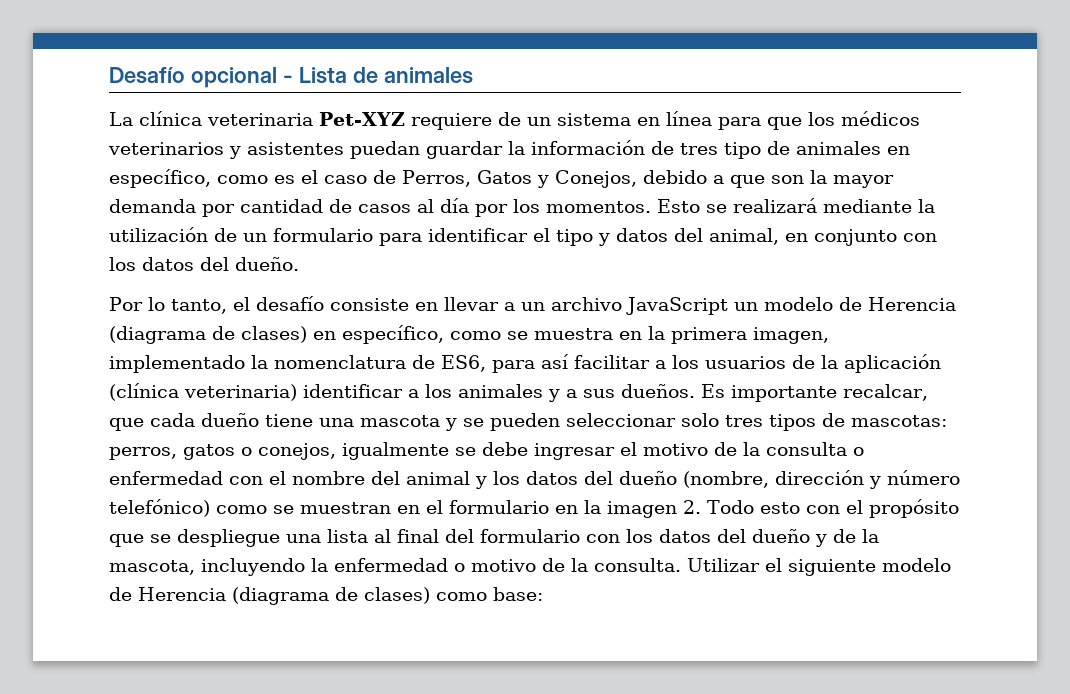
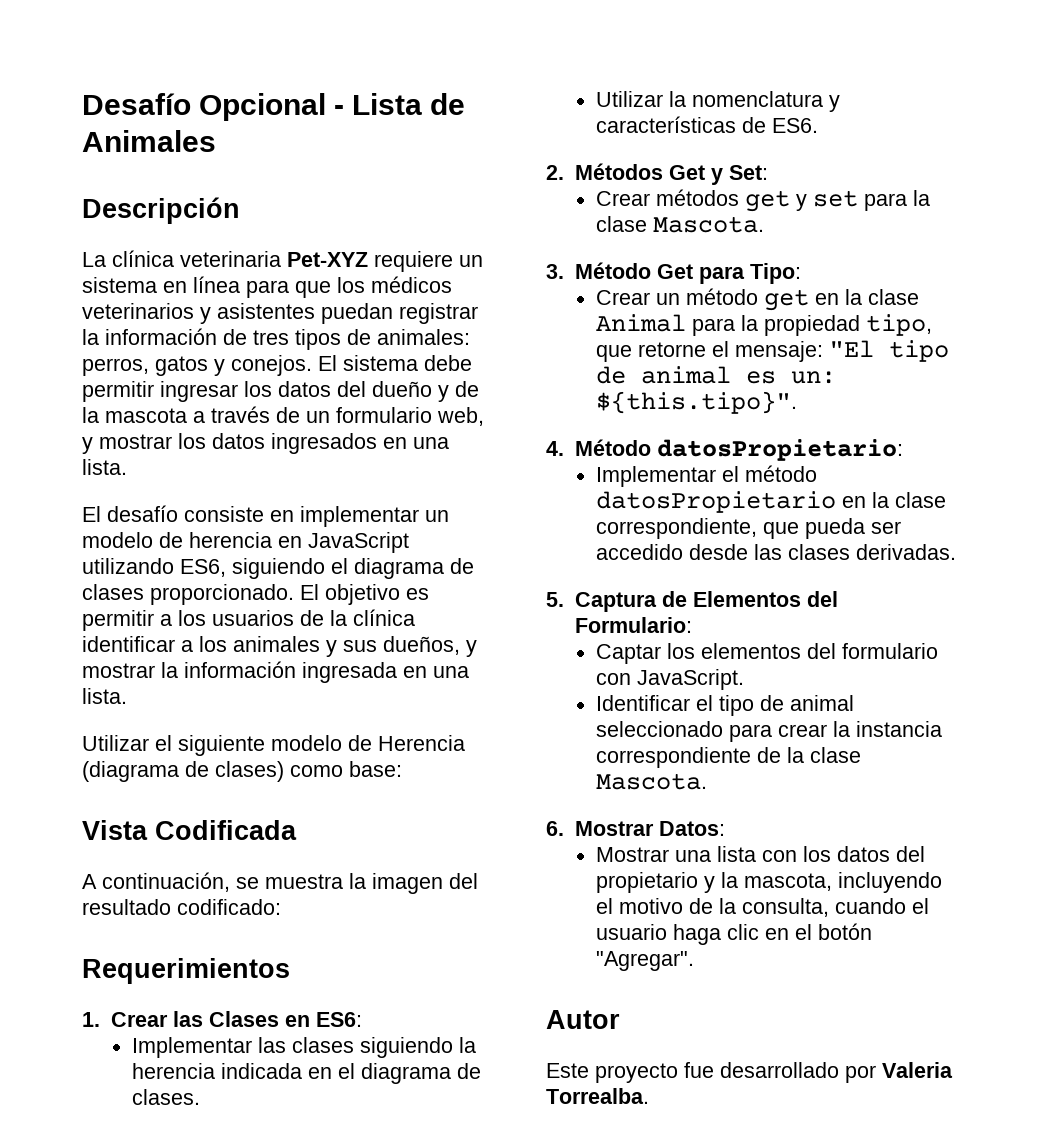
[190,67,277,88] opcional -> [199,93,327,121] Opcional
[383,67,473,84] animales -> [82,130,216,152] [82,197,240,224] Animales // Descripción
[497,112,521,126] de -> (453, 261) none
[426,141,503,159] guardar -> [399,303,478,324] registrar
[724,141,910,159] [109,169,894,188] [109,198,935,217] [109,227,937,246] [109,257,299,271] [109,296,956,315] [109,325,829,344] [109,354,941,373] [109,383,928,402] [109,413,763,431] tipo de animales en específico, como es el caso de Perros, Gatos y Conejos, debido a que son la mayor demanda por cantidad de casos al día por los momentos. Esto se realizará mediante la utilización de un formulario para identificar el tipo y datos del animal, en conjunto con los datos del dueño. // Por lo tanto, el desafío consiste en llevar a un archivo JavaScript un modelo de Herencia (diagrama de clases) en específico, como se muestra en la primera imagen, implementado la nomenclatura de ES6, para así facilitar a los usuarios de la aplicación (clínica veterinaria) identificar a los animales y a sus dueños. Es importante recalcar, que cada dueño tiene una mascota y se pueden seleccionar solo tres -> (289, 337) none
[851,415,947,427] mascotas: -> [377,329,470,345] animales:
[241,442,864,460] [109,470,960,489] [109,499,959,518] [109,529,620,547] o conejos, igualmente se debe ingresar el motivo de la consulta o enfermedad con el nombre del animal y los datos del dueño (nombre, dirección y número telefónico) como se muestran en el formulario en la imagen 2. Todo esto con el propósito que se despliegue una lista al final del formulario con -> [214,355,472,376] [82,381,238,402] y conejos. El sistema debe permitir ingresar
[109,558,681,576] mascota, incluyendo la enfermedad o motivo de la consulta. -> [105,406,484,426] [82,433,449,454] [82,459,127,475] [82,505,449,527] [82,532,409,553] [82,558,474,579] [82,584,429,605] [82,609,415,631] [82,636,477,657] [82,661,469,683] [82,688,127,704] mascota a través de un formulario web, y mostrar los datos ingresados en una lista. // El desafío consiste en implementar un modelo de herencia en JavaScript utilizando ES6, siguiendo el diagrama de clases proporcionado. El objetivo es permitir a los usuarios de la clínica identificar a los animales y sus dueños, y mostrar la información ingresada en una lista. //
(543, 594) none -> [82,820,297,840] [82,872,478,894] [82,899,281,915] [82,958,290,984] [82,1011,362,1027] [132,1037,477,1058] [132,1063,482,1084] [132,1089,201,1105] [596,91,841,112] [596,116,819,133] [546,163,768,185] [596,189,931,212] [596,216,765,233] [546,262,801,284] [596,288,920,311] [596,314,933,336] [596,340,950,362] [596,366,837,384] [596,391,798,414] [546,439,903,461] [596,465,818,487] [596,491,947,513] [596,518,902,539] [596,544,957,560] [546,591,838,612] [574,617,692,633] [596,643,939,664] [596,669,745,690] [596,695,855,716] [596,721,943,742] [596,747,862,768] [596,773,708,790] [546,821,725,836] [596,846,926,862] [596,872,943,893] [596,898,930,917] [596,923,873,945] [596,951,695,971] [546,1010,620,1029] [546,1062,953,1083] [546,1088,649,1104] // Vista Codificada // A continuación, se muestra la imagen del resultado codificado: // Requerimientos // 1. Crear las Clases en ES6: // Implementar las clases siguiendo la herencia indicada en el diagrama de clases. // Utilizar la nomenclatura y características de ES6. // 2. Métodos Get y Set: // Crear métodos get y set para la clase Mascota. // 3. Método Get para Tipo: // Crear un método get en la clase Animal para la propiedad tipo, que retorne el mensaje: "El tipo de animal es un: ${this.tipo}". // 4. Método datosPropietario: // Implementar el método datosPropietario en la clase correspondiente, que pueda ser accedido desde las clases derivadas. // 5. Captura de Elementos del Formulario: // Captar los elementos del formulario con JavaScript. // Identificar el tipo de animal seleccionado para crear la instancia correspondiente de la clase Mascota. // 6. Mostrar Datos: // Mostrar una lista con los datos del propietario y la mascota, incluyendo el motivo de la consulta, cuando el usuario haga clic en el botón "Agregar". // Autor // Este proyecto fue desarrollado por Valeria Torrealba.

